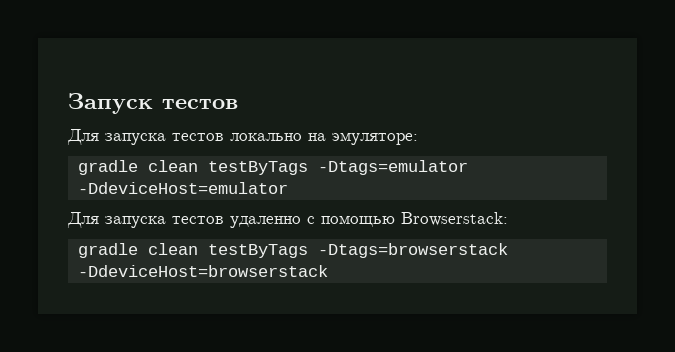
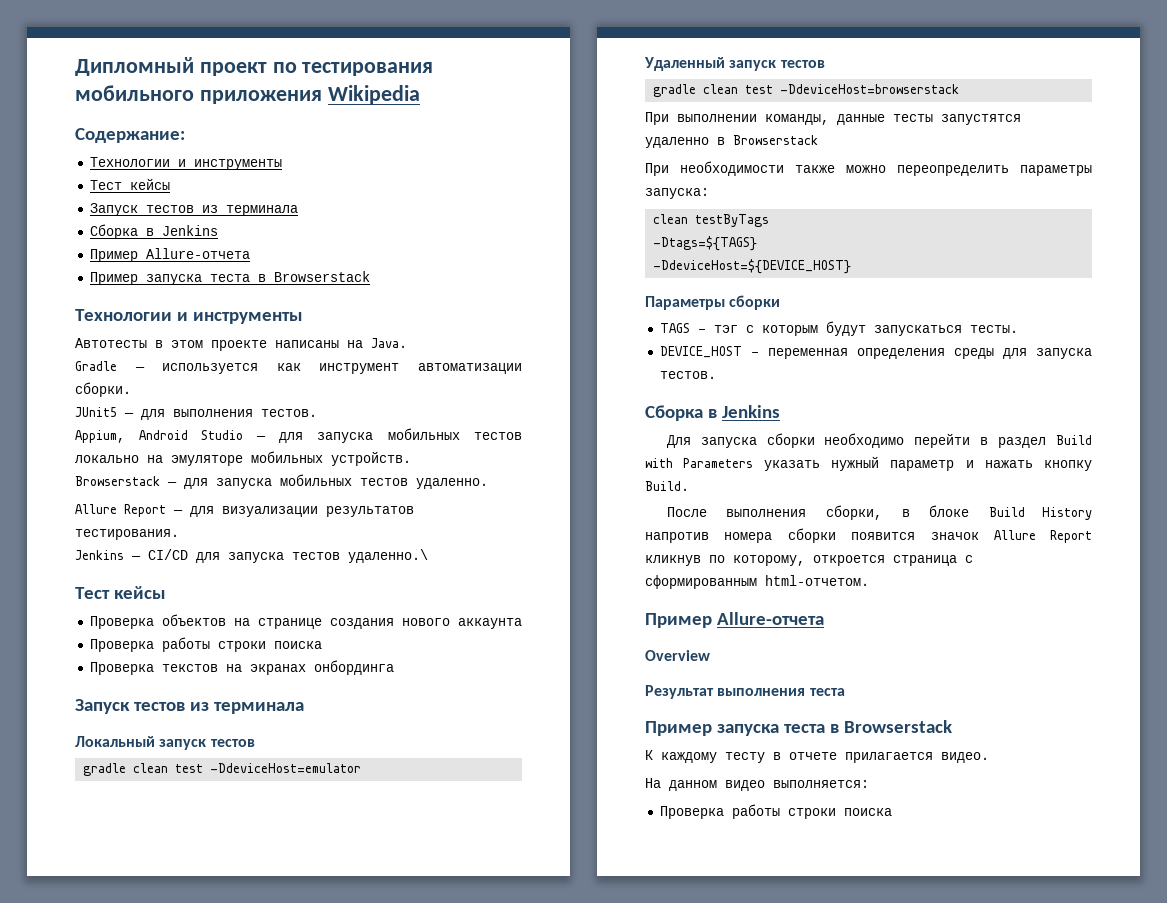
[68,93,238,114] [67,129,418,145] [77,160,468,175] [77,182,288,194] [67,212,508,228] [77,243,508,258] [77,265,328,277] Запуск тестов // Для запуска тестов локально на эмуляторе: // gradle clean testByTags -Dtags=emulator -DdeviceHost=emulator // Для запуска тестов удаленно с помощью Browserstack: // gradle clean testByTags -Dtags=browserstack -DdeviceHost=browserstack -> [75,57,434,76] [75,85,420,104] [75,128,185,143] [89,157,282,170] [89,178,170,190] [89,203,298,216] [89,224,218,239] [89,248,250,262] [89,271,370,285] [75,309,303,324] [75,338,407,351] [75,361,522,374] [75,382,131,397] [75,407,317,420] [75,428,522,443] [75,451,411,466] [75,474,488,489] [75,504,414,517] [75,529,179,540] [75,549,428,563] [75,586,166,599] [89,614,522,629] [89,637,322,652] [89,660,394,675] [75,699,304,714] [75,736,255,750] [83,763,362,776] [644,57,825,71] [653,84,960,97] [645,112,1021,125] [645,135,818,148] [645,161,1092,176] [645,188,709,199] [653,214,770,227] [653,236,758,251] [653,259,852,274] [645,295,781,310] [659,321,1018,336] [659,346,1092,359] [659,371,716,379] [645,405,780,421] [666,433,1092,448] [645,456,1092,471] [645,481,689,491] [666,505,1092,520] [645,528,1092,543] [645,555,973,566] [645,575,869,589] [645,612,824,628] [645,650,710,661] [645,685,845,699] [645,720,952,736] [645,750,989,763] [645,778,869,791] [659,804,892,819] Дипломный проект по тестирования мобильного приложения Wikipedia // Содержание: // Технологии и инструменты // Тест кейсы // Запуск тестов из терминала // Сборка в Jenkins // Пример Allure-отчета // Пример запуска теста в Browserstack // Технологии и инструменты // Автотесты в этом проекте написаны на Java. // Gradle — используется как инструмент автоматизации сборки. // JUnit5 — для выполнения тестов. // Appium, Android Studio — для запуска мобильных тестов локально на эмуляторе мобильных устройств. // Browserstack — для запуска мобильных тестов удаленно. // Allure Report — для визуализации результатов тестирования. // Jenkins — CI/CD для запуска тестов удаленно.\ // Тест кейсы // Проверка объектов на странице создания нового аккаунта // Проверка работы строки поиска // Проверка текстов на экранах онбординга // Запуск тестов из терминала // Локальный запуск тестов // gradle clean test -DdeviceHost=emulator // Удаленный запуск тестов // gradle clean test -DdeviceHost=browserstack // При выполнении команды, данные тесты запустятся удаленно в Browserstack // При необходимости также можно переопределить параметры запуска: // clean testByTags // -Dtags=${TAGS} // -DdeviceHost=${DEVICE_HOST} // Параметры сборки // TAGS – тэг с которым будут запускаться тесты. // DEVICE_HOST – переменная определения среды для запуска тестов. // Сборка в Jenkins // Для запуска сборки необходимо перейти в раздел Build with Parameters указать нужный параметр и нажать кнопку Build. // После выполнения сборки, в блоке Build History напротив номера сборки появится значок Allure Report кликнув по которому, откроется страница с сформированным html-отчетом. // Пример Allure-отчета // Overview // Результат выполнения теста // Пример запуска теста в Browserstack // К каждому тесту в отчете прилагается видео. // На данном видео выполняется: // Проверка работы строки поиска

